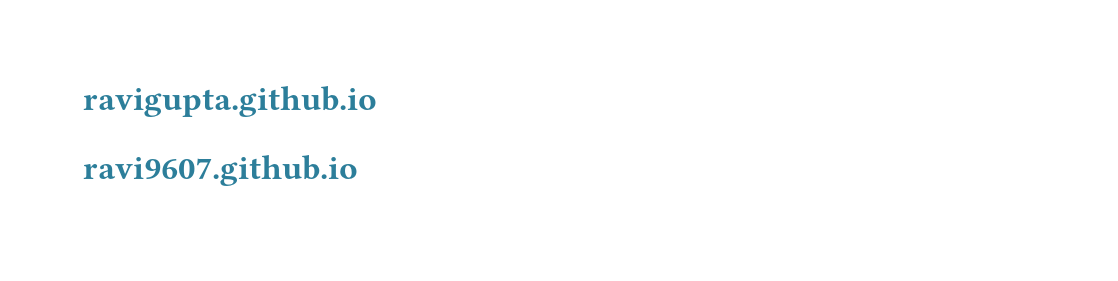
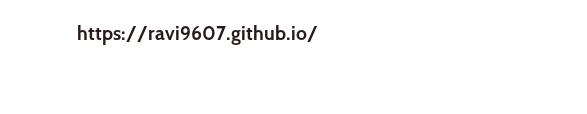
[83,86,377,117] [83,155,358,186] ravigupta.github.io // ravi9607.github.io -> [77,25,318,45] https://ravi9607.github.io/

